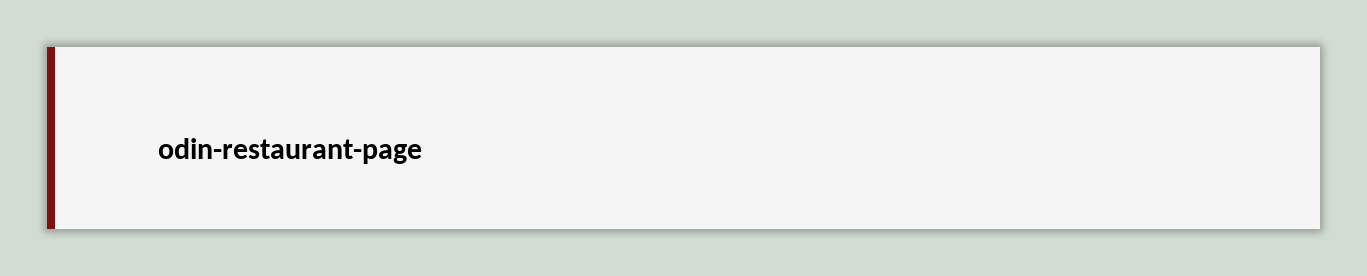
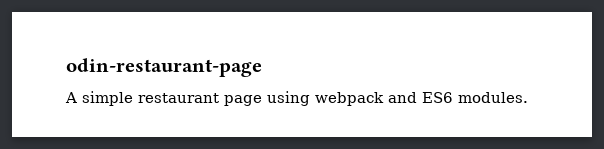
(422, 151) none -> [65,91,528,106] // A simple restaurant page using webpack and ES6 modules.

